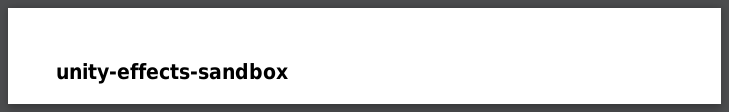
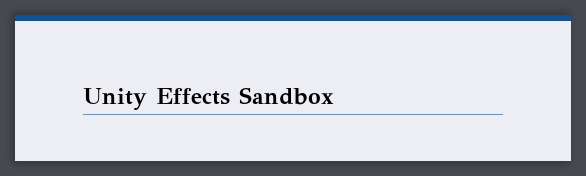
[56,63,288,84] unity-effects-sandbox -> [83,87,334,110] Unity Effects Sandbox

